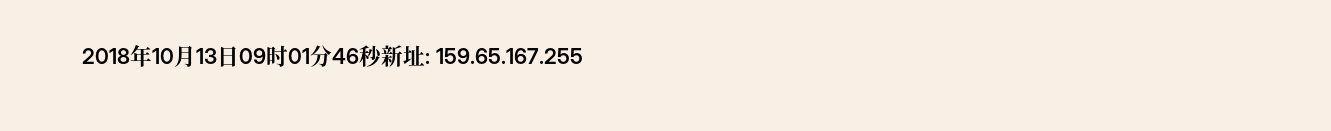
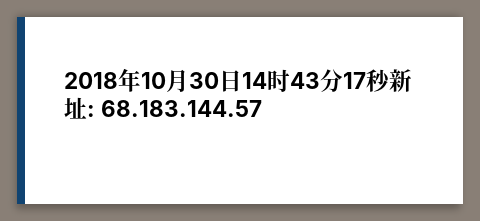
[196,45,359,67] 13日09时01分46 -> [189,69,366,92] 30日14时43分17
[435,48,583,64] 159.65.167.255 -> [101,100,263,117] 68.183.144.57

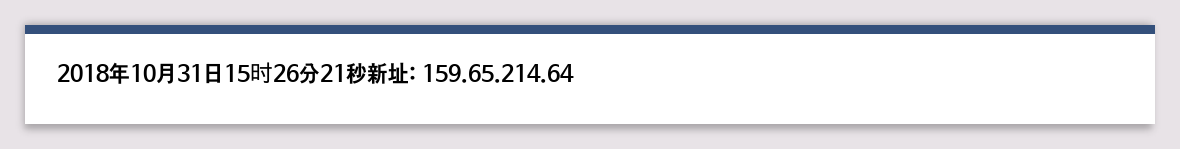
[189,69,366,92] 30日14时43分17 -> [177,62,346,84] 31日15时26分21
[101,100,263,117] 68.183.144.57 -> [422,64,575,83] 159.65.214.64

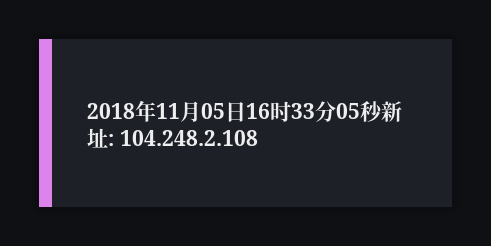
[130,62,346,84] 10月31日15时26分21 -> [156,101,360,122] 11月05日16时33分05
[422,64,575,83] 159.65.214.64 -> [119,130,258,146] 104.248.2.108

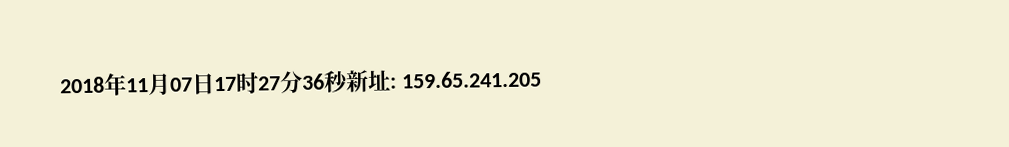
[201,101,360,122] 05日16时33分05 -> [170,70,325,95] 07日17时27分36
[119,130,258,146] 104.248.2.108 -> [400,70,542,89] 159.65.241.205

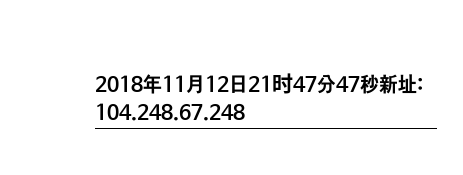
[170,70,325,95] 07日17时27分36 -> [205,73,360,94] 12日21时47分47
[400,70,542,89] 159.65.241.205 -> [95,103,245,121] 104.248.67.248

